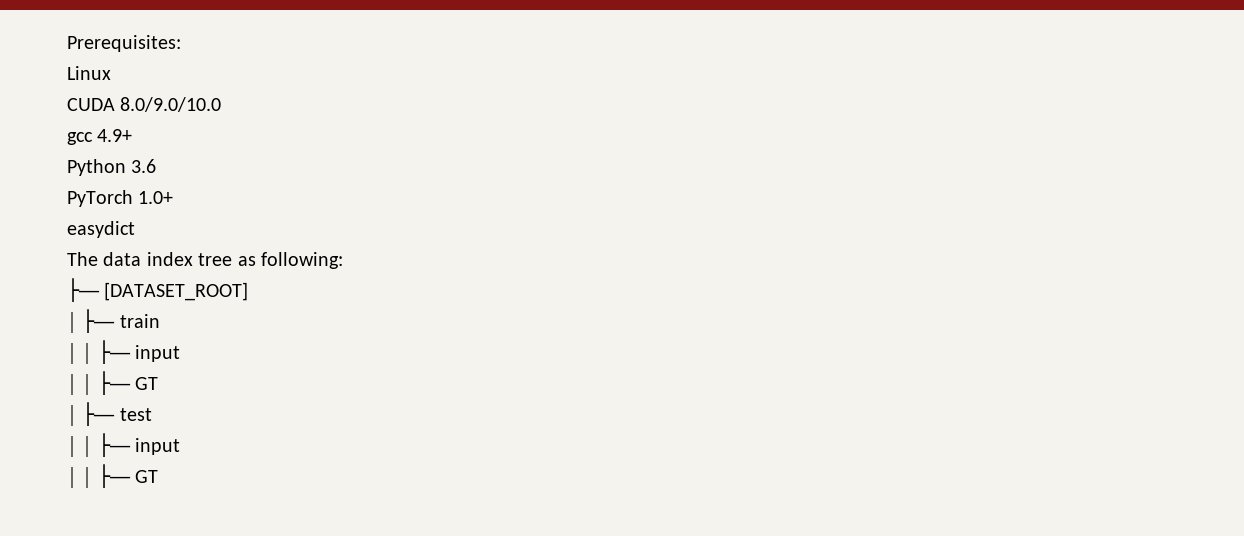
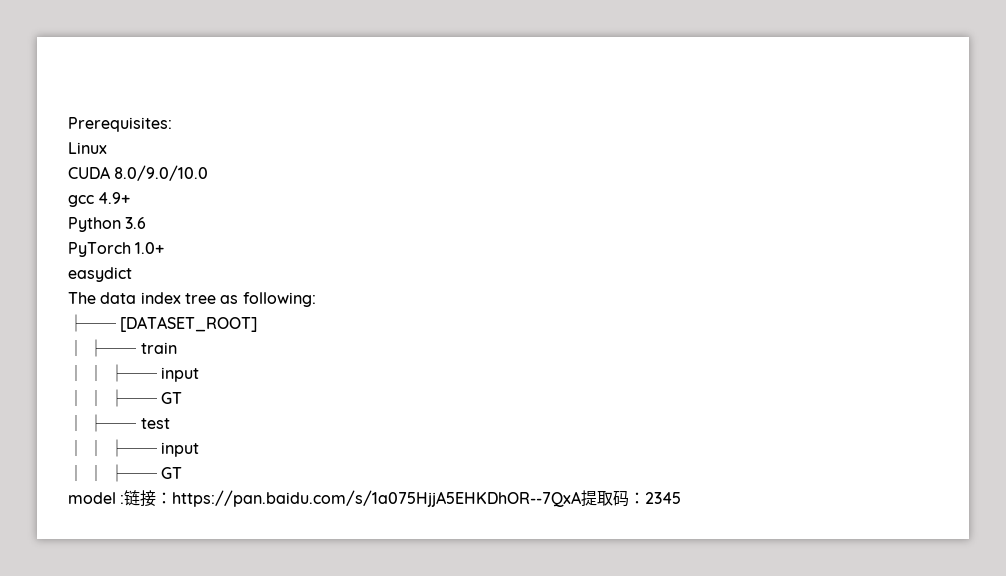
(159, 476) none -> [68,490,682,507] // model :链接：https://pan.baidu.com/s/1a075HjjA5EHKDhOR--7QxA提取码：2345

